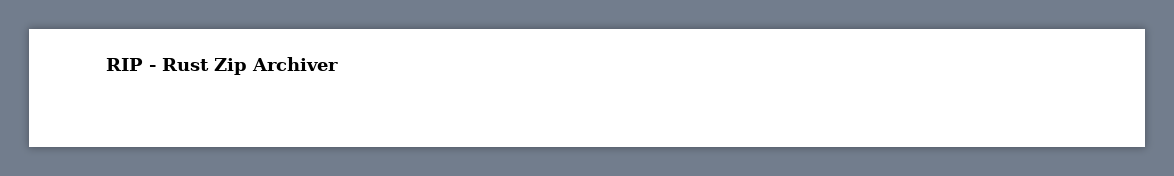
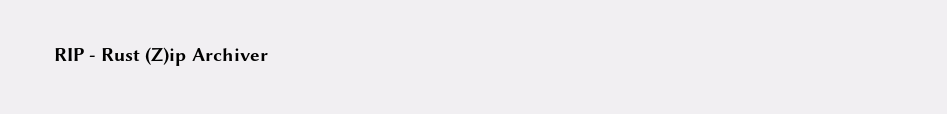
[214,58,247,75] Zip -> [145,47,187,66] (Z)ip

